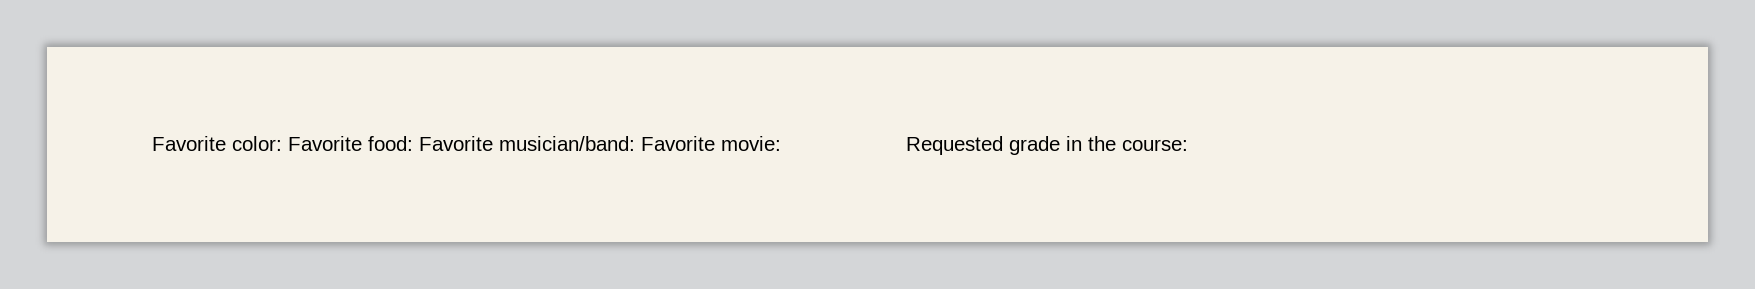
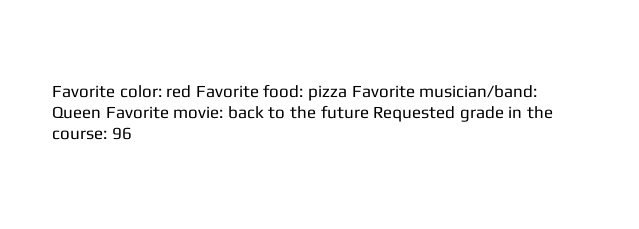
(282, 143) none -> [166,85,192,98] red
(413, 143) none -> [307,85,347,101] pizza
(635, 143) none -> [52,106,101,119] Queen
(781, 143) none -> [227,105,369,119] back to the future
(1188, 145) none -> [111,127,132,140] 96

